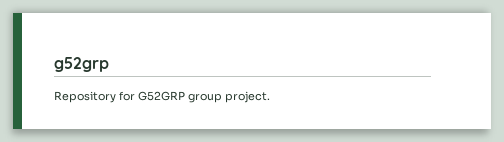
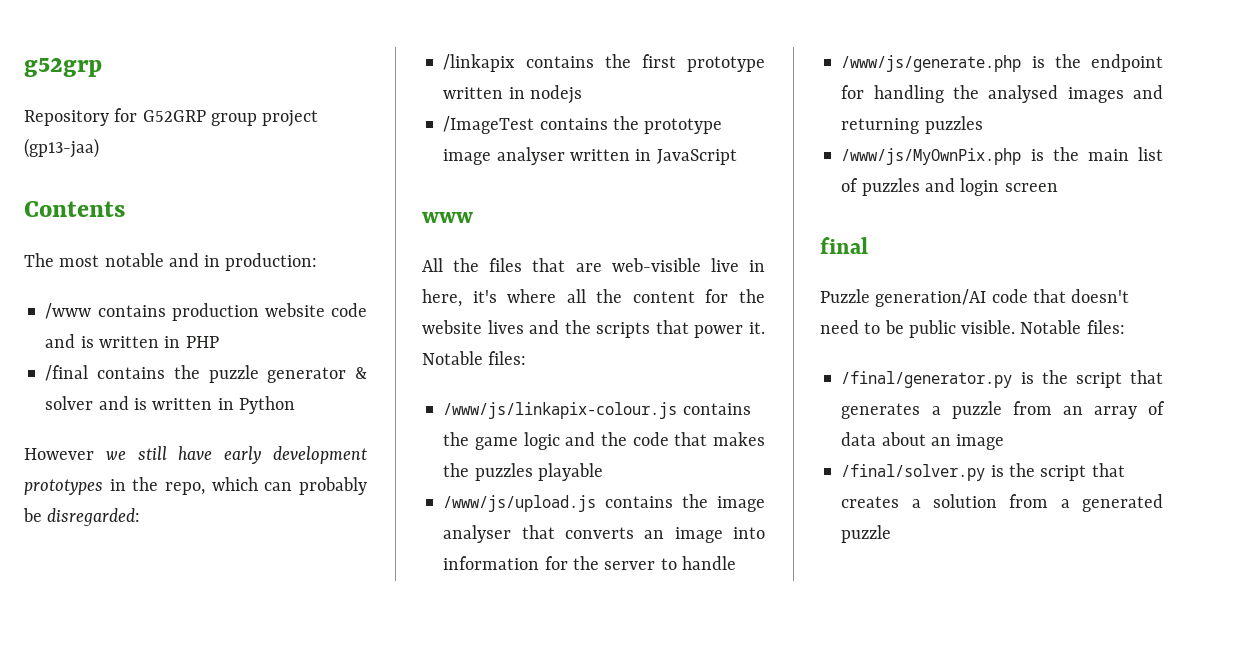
[225,91,270,103] project. -> [262,110,319,127] [24,138,99,158] [24,201,125,217] [24,253,318,271] [45,303,367,321] [45,334,219,348] [45,365,368,383] [45,396,295,414] [24,446,367,464] [24,477,367,495] [23,508,141,526] [443,54,765,72] [443,85,582,104] [443,116,723,134] [443,147,737,165] [422,212,473,223] [422,258,765,272] [422,289,765,307] [422,320,765,338] [422,351,527,365] [443,402,751,419] [443,432,765,450] [443,463,603,481] [443,494,765,512] [443,525,765,543] [443,556,736,570] [841,54,1163,72] [841,85,1163,103] [841,116,983,134] [841,147,1163,165] [841,178,1058,196] [820,237,868,254] [820,289,1130,307] [820,320,1125,338] [841,370,1163,388] [841,401,1165,419] [841,432,1005,450] [841,463,1125,481] [841,494,1163,512] [841,525,892,543] project (gp13-jaa) // Contents // The most notable and in production: // /www contains production website code and is written in PHP // /final contains the puzzle generator & solver and is written in Python // However we still have early development prototypes in the repo, which can probably be disregarded: // /linkapix contains the first prototype written in nodejs // /ImageTest contains the prototype image analyser written in JavaScript // www // All the files that are web-visible live in here, it's where all the content for the website lives and the scripts that power it. Notable files: // /www/js/linkapix-colour.js contains the game logic and the code that makes the puzzles playable // /www/js/upload.js contains the image analyser that converts an image into information for the server to handle // /www/js/generate.php is the endpoint for handling the analysed images and returning puzzles // /www/js/MyOwnPix.php is the main list of puzzles and login screen // final // Puzzle generation/AI code that doesn't need to be public visible. Notable files: // /final/generator.py is the script that generates a puzzle from an array of data about an image // /final/solver.py is the script that creates a solution from a generated puzzle

